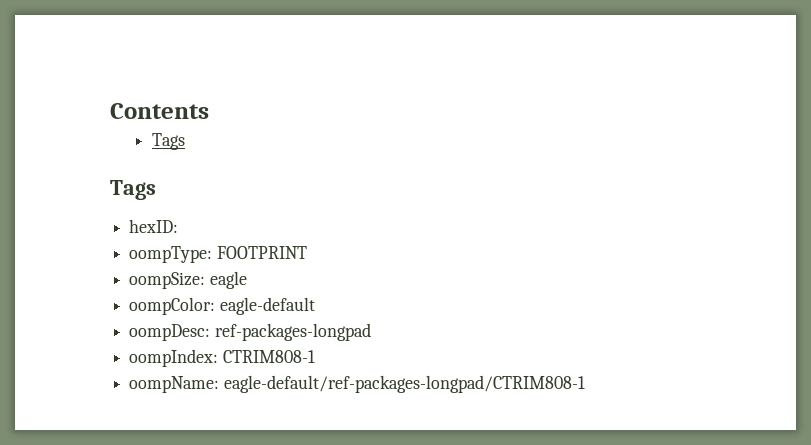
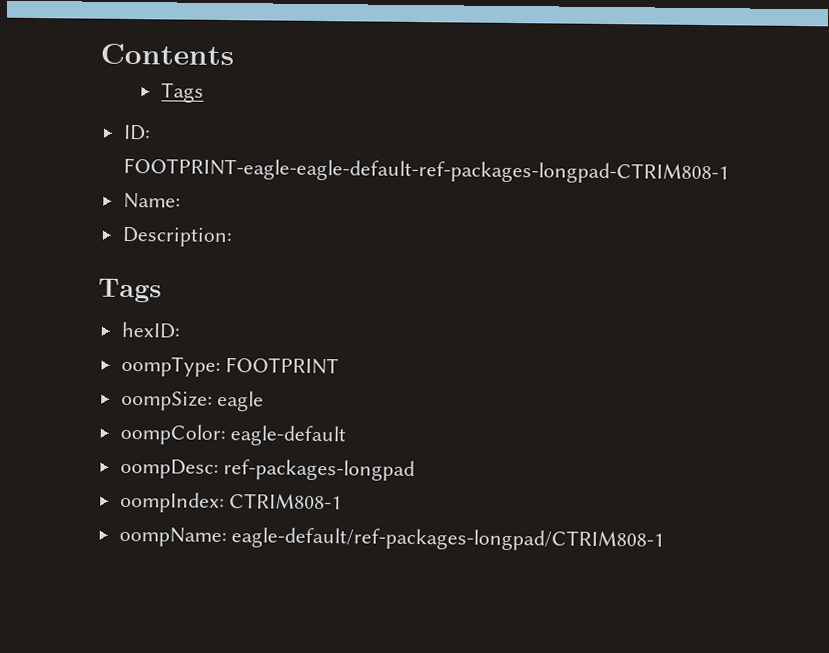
(186, 141) none -> [122,124,151,141] [122,157,729,185] [122,192,181,209] [121,226,233,248] // ID: FOOTPRINT-eagle-eagle-default-ref-packages-longpad-CTRIM808-1 // Name: // Description:

